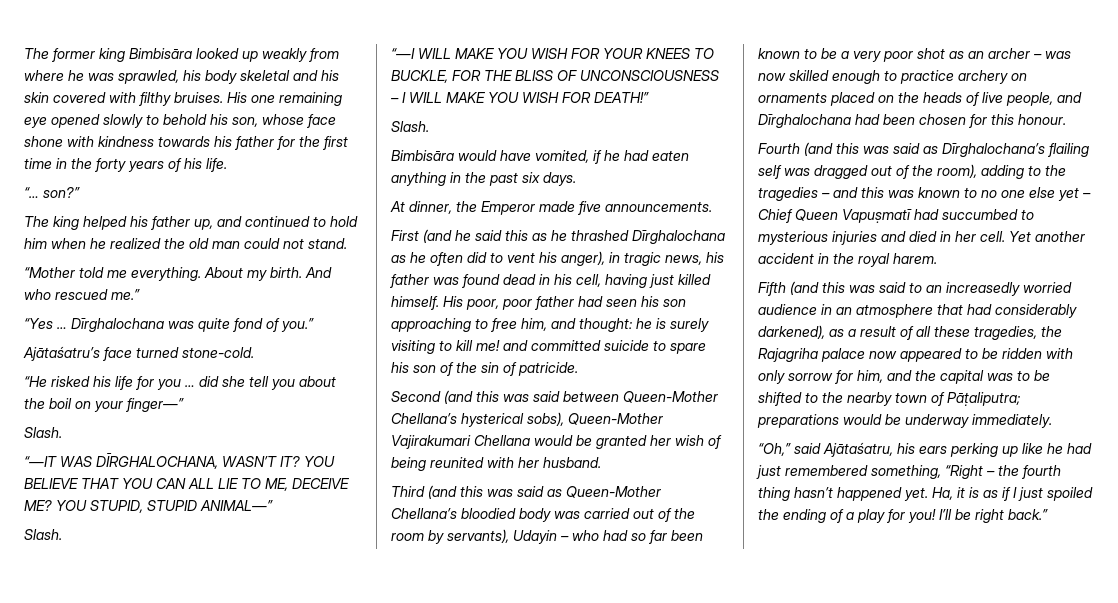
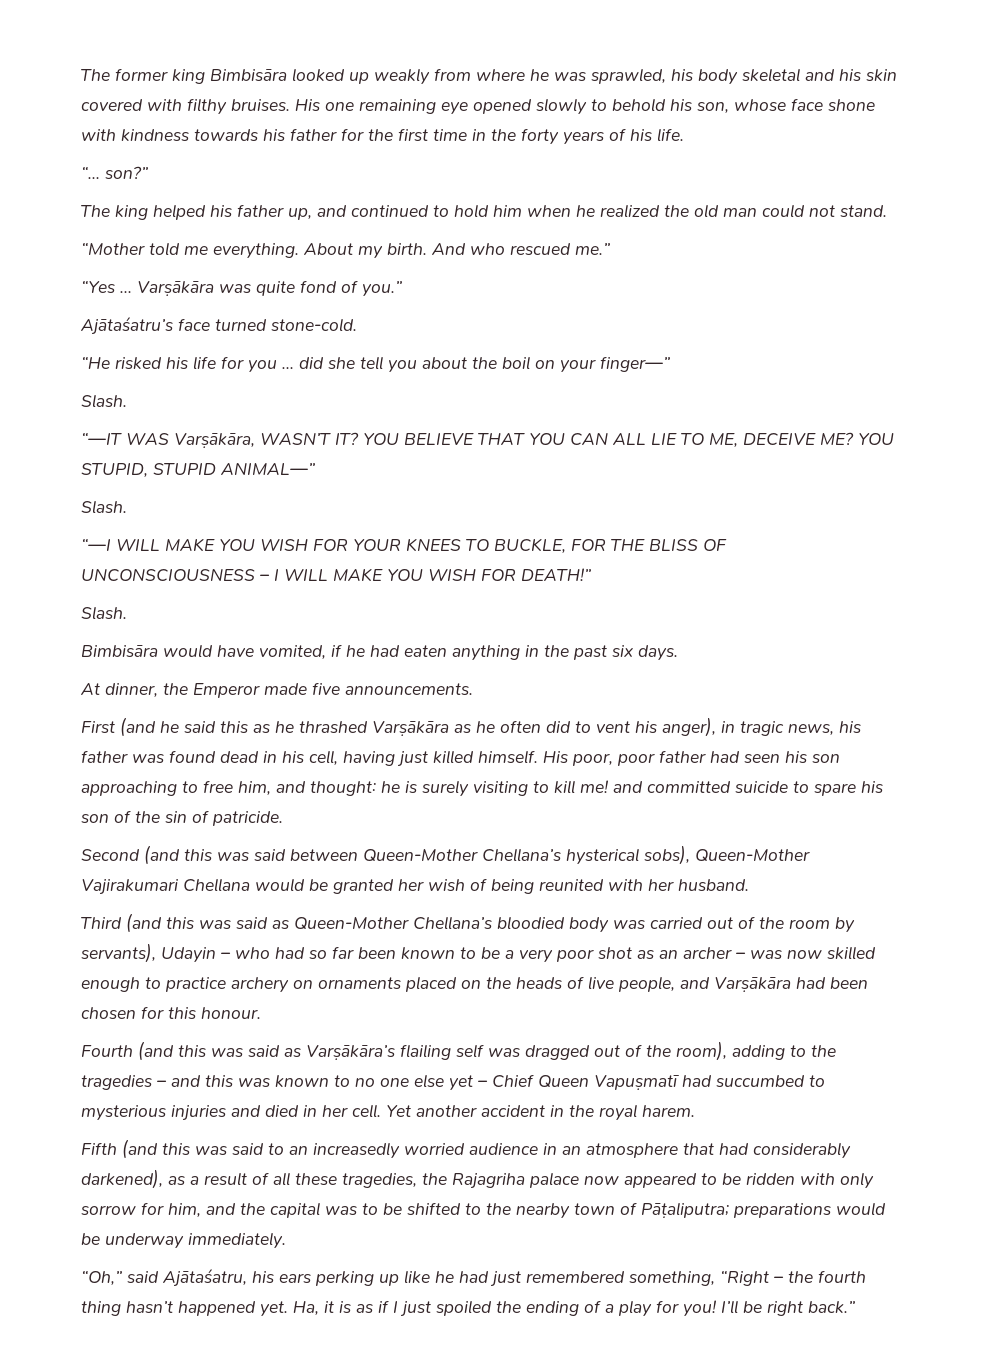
[71,318,164,332] Dīrghalochana -> [137,281,214,296] Varṣākāra
[96,453,218,469] DĪRGHALOCHANA, -> [174,433,255,448] Varṣākāra,
[632,230,725,244] Dīrghalochana -> [372,721,449,736] Varṣākāra
[758,114,851,128] Dīrghalochana -> [714,977,791,992] Varṣākāra
[942,143,1045,157] Dīrghalochana’s -> [306,1045,396,1060] Varṣākāra’s

